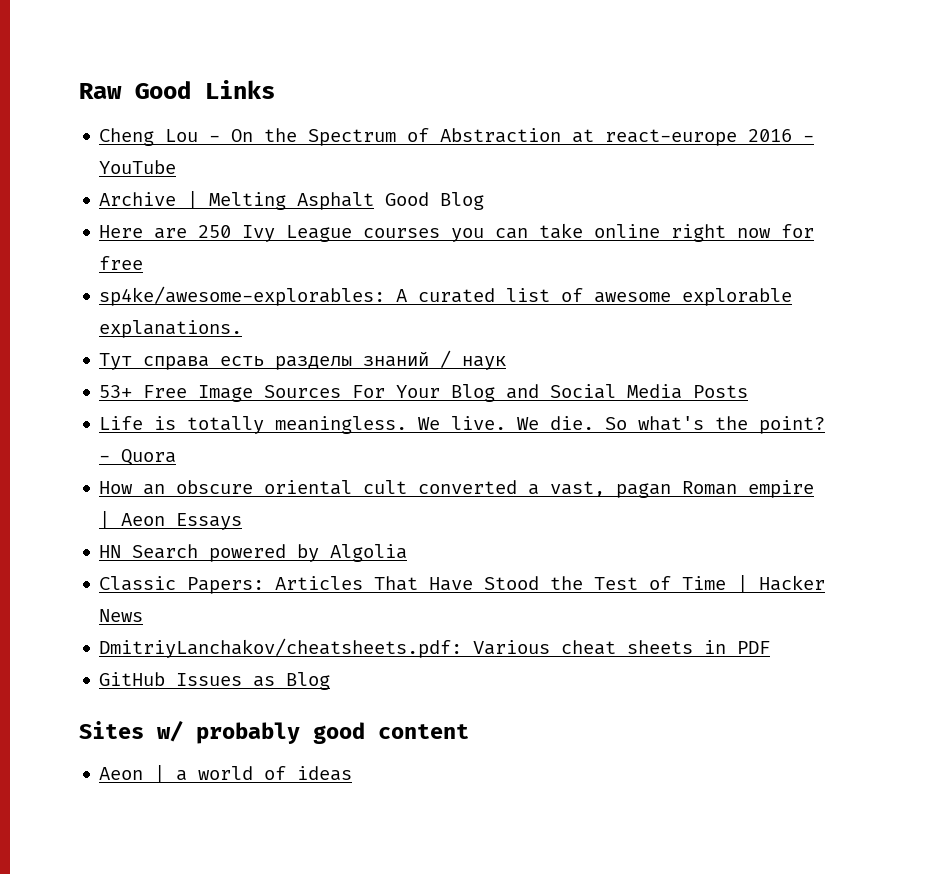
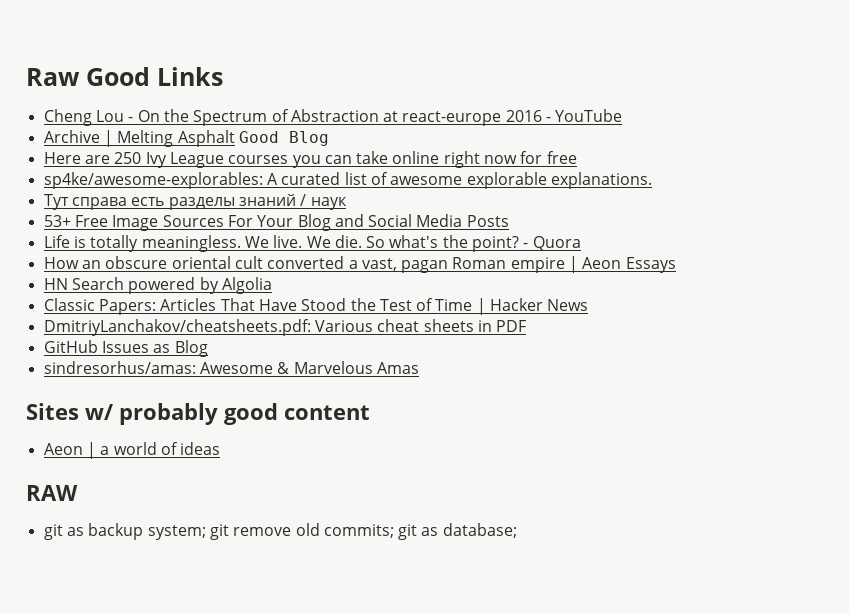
(331, 681) none -> [43,361,419,374] // sindresorhus/amas: Awesome & Marvelous Amas
(353, 773) none -> [26,485,78,501] [43,523,517,540] // RAW // git as backup system; git remove old commits; git as database;

